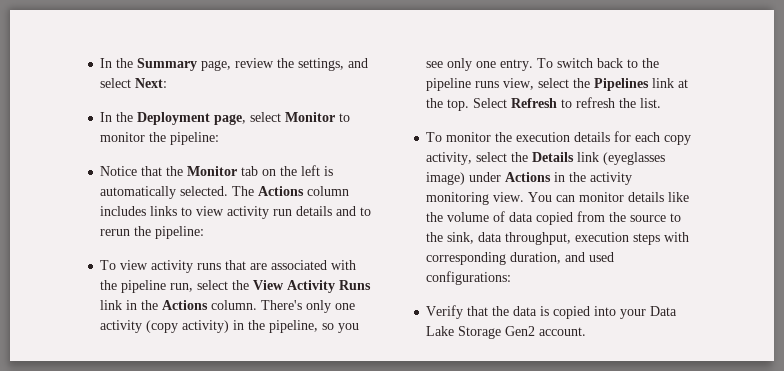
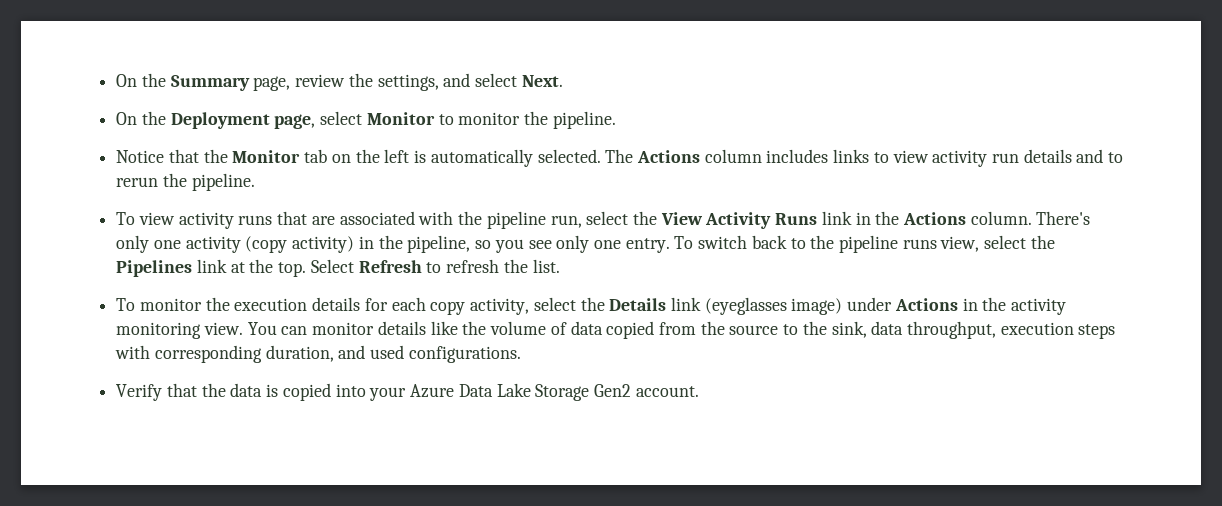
[100,58,113,68] In -> [116,74,138,87] On
[135,78,168,88] [100,112,113,122] Next: // In -> [521,75,563,87] [116,112,138,125] Next. // On
[170,132,220,145] pipeline: -> [552,111,616,129] pipeline.
[155,226,205,239] pipeline: -> [191,173,255,191] pipeline.
[426,271,512,285] configurations: -> [408,346,521,363] configurations.
(647, 314) none -> [410,384,455,398] Azure

